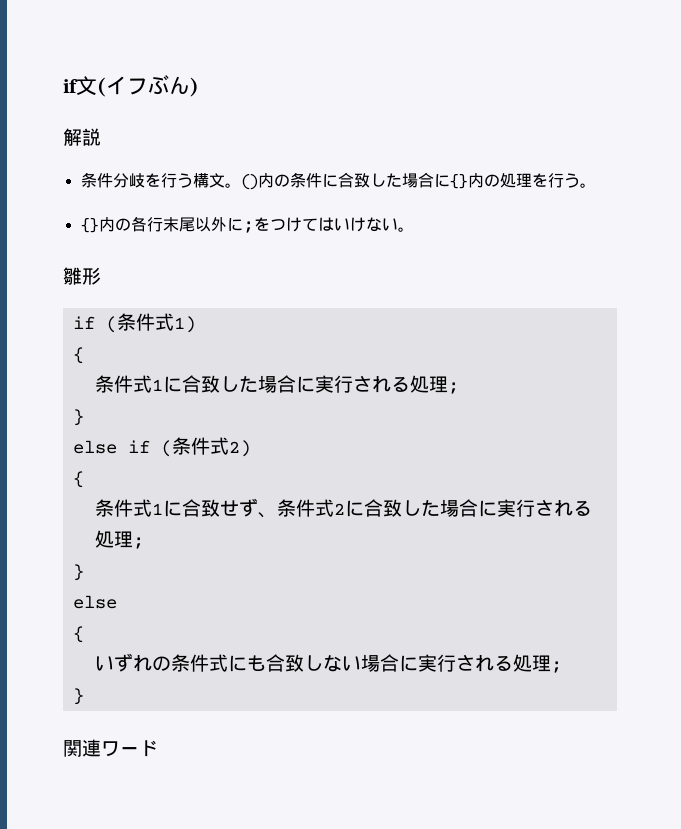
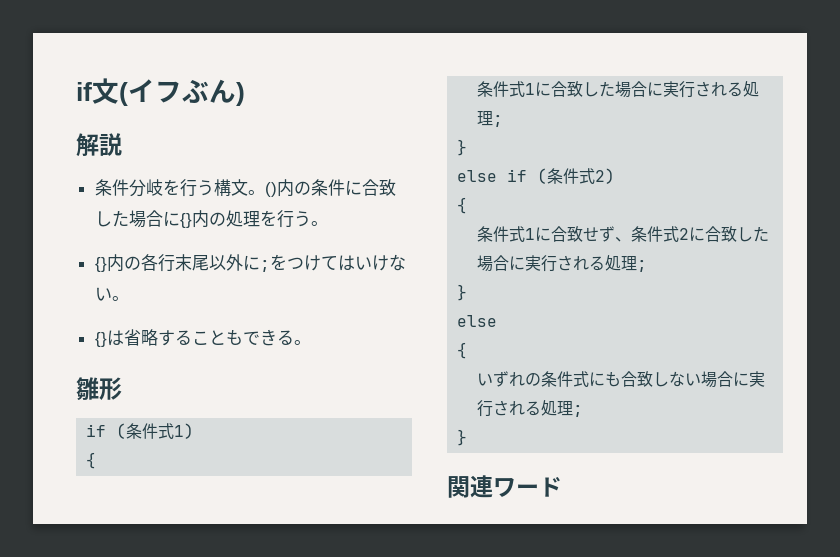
(414, 229) none -> [94,329,311,347] // {}は省略することもできる。

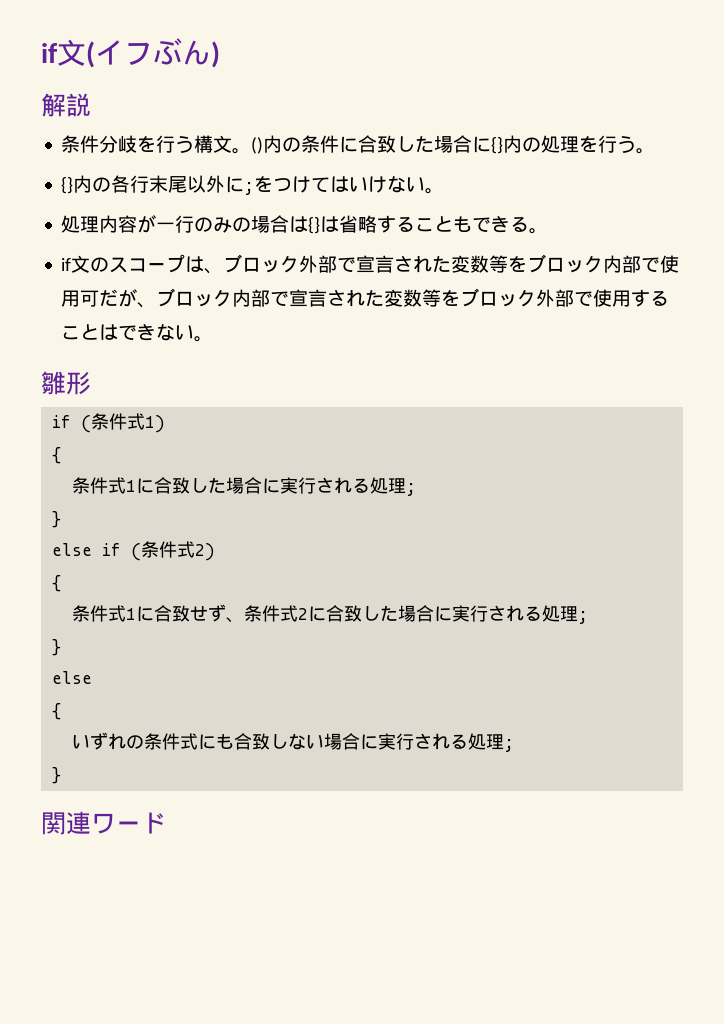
(129, 298) none -> [61,215,309,233] 処理内容が一行のみの場合は
(311, 342) none -> [61,254,680,274] [61,288,670,308] [61,323,214,342] // if文のスコープは、ブロック外部で宣言された変数等をブロック内部で使用可だが、ブロック内部で宣言された変数等をブロック外部で使用することはできない。

